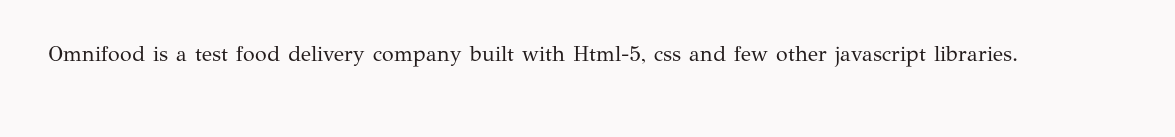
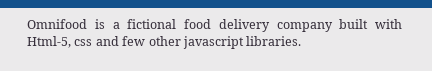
[195,49,228,61] test -> [127,19,177,29] fictional

